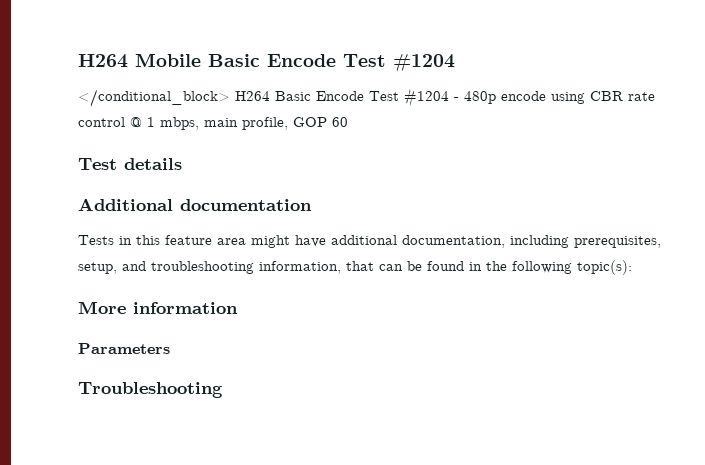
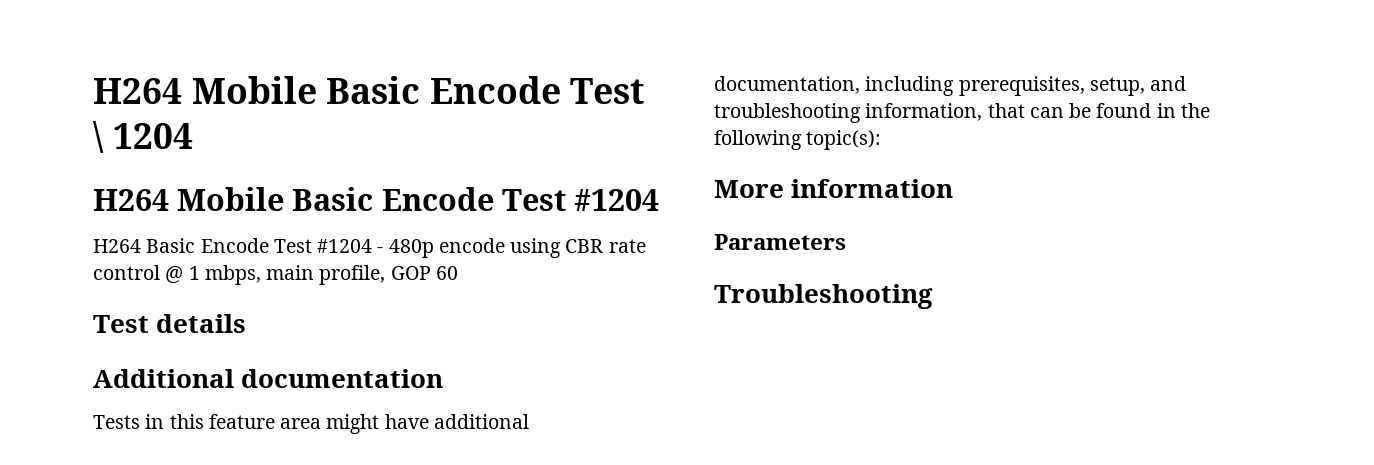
[78,53,386,68] H264 Mobile Basic Encode Test -> [93,76,645,104] [93,121,193,153] [93,187,566,211] H264 Mobile Basic Encode Test \ 1204 // H264 Mobile Basic Encode Test
[78,89,230,107] </conditional_block> -> (660, 200) none

